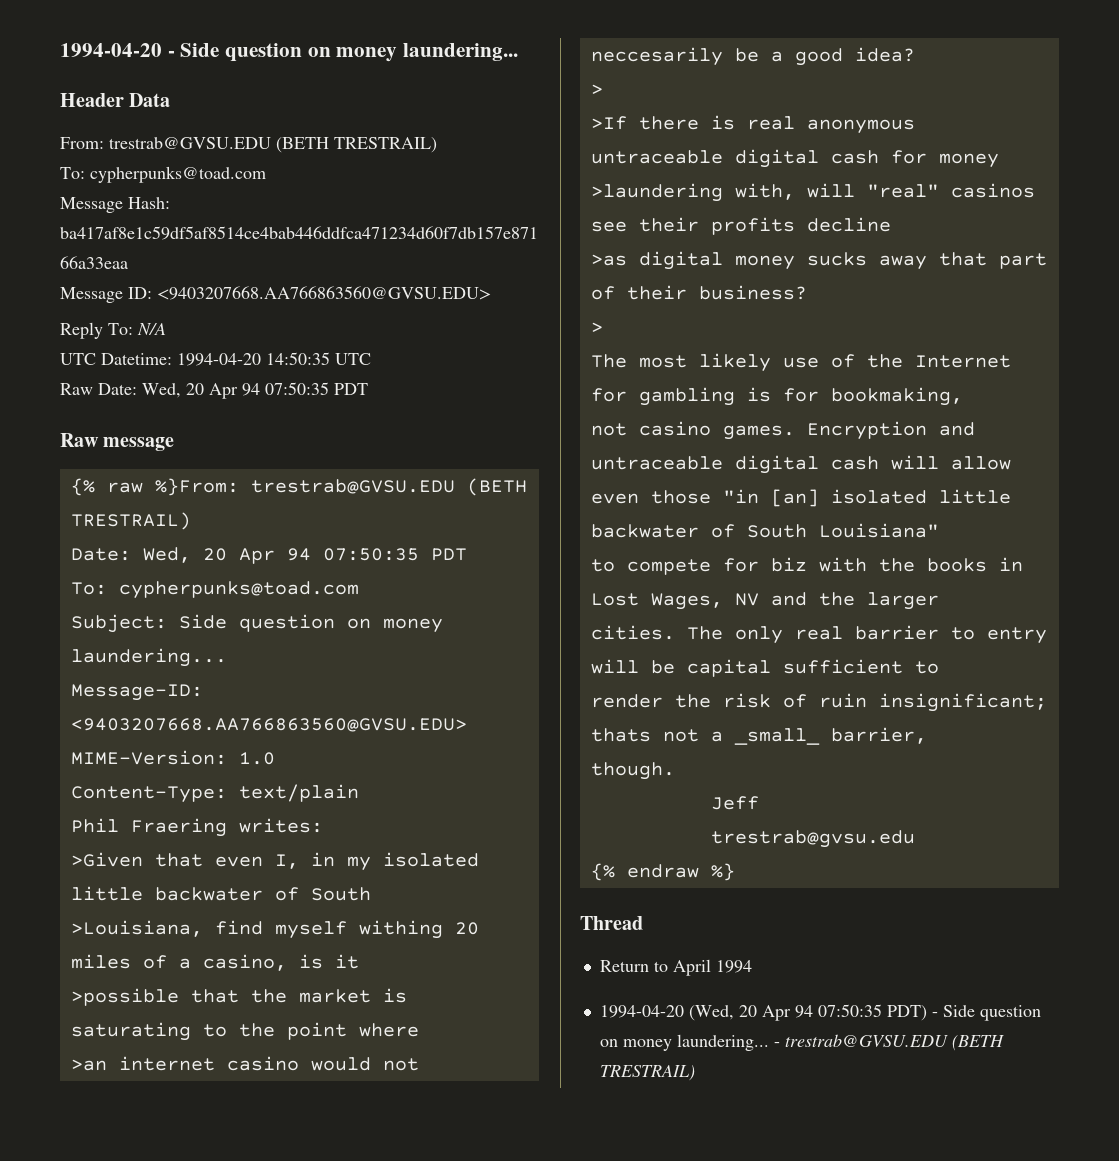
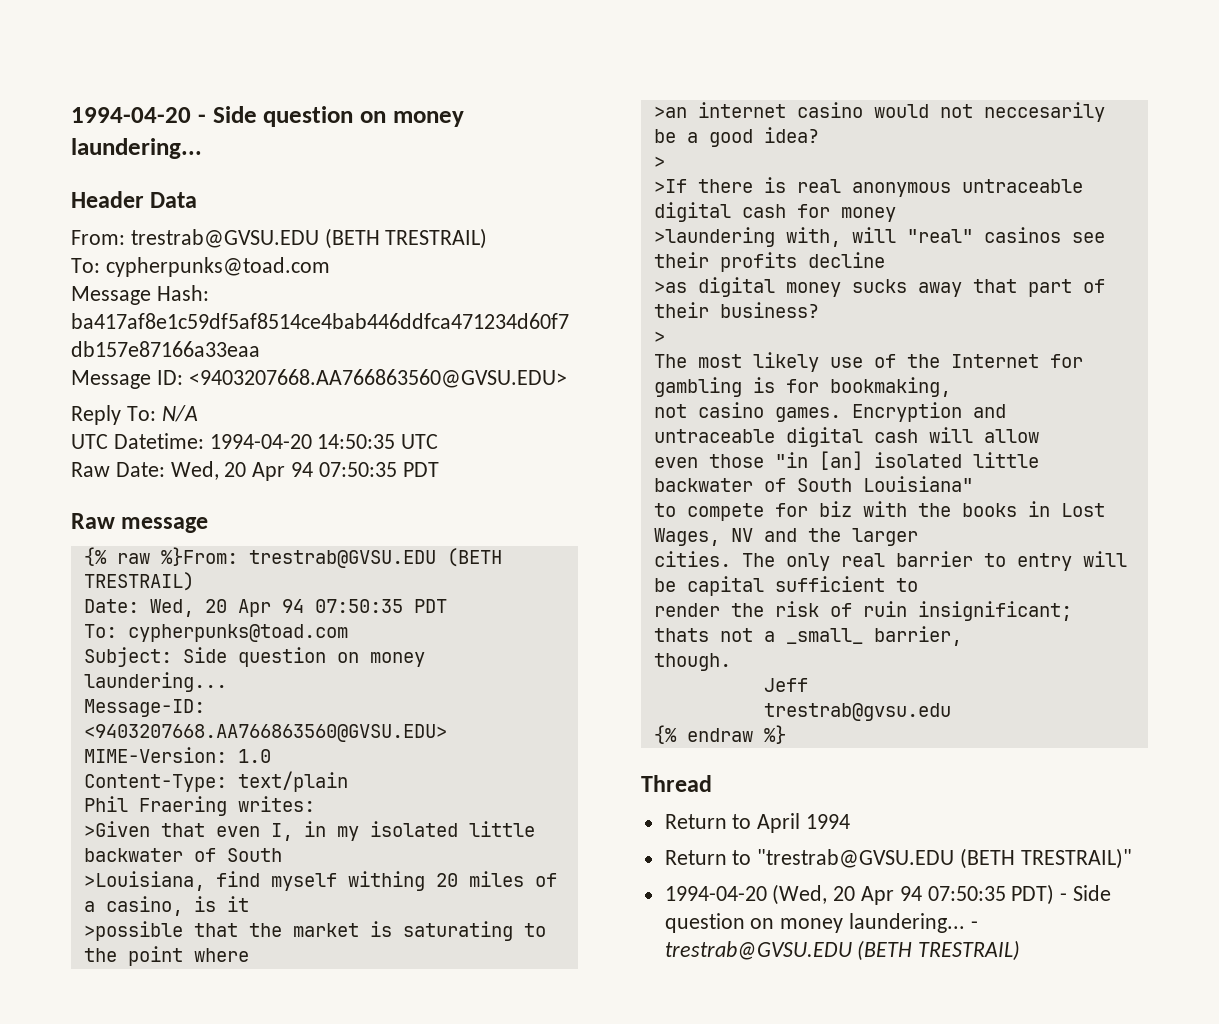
(752, 966) none -> [664,848,1132,869] // Return to "trestrab@GVSU.EDU (BETH TRESTRAIL)"

